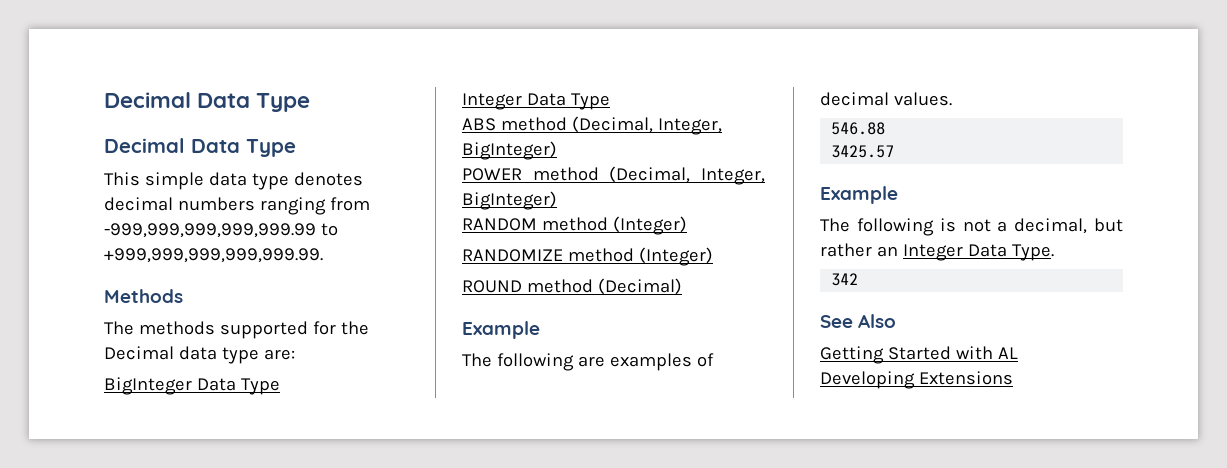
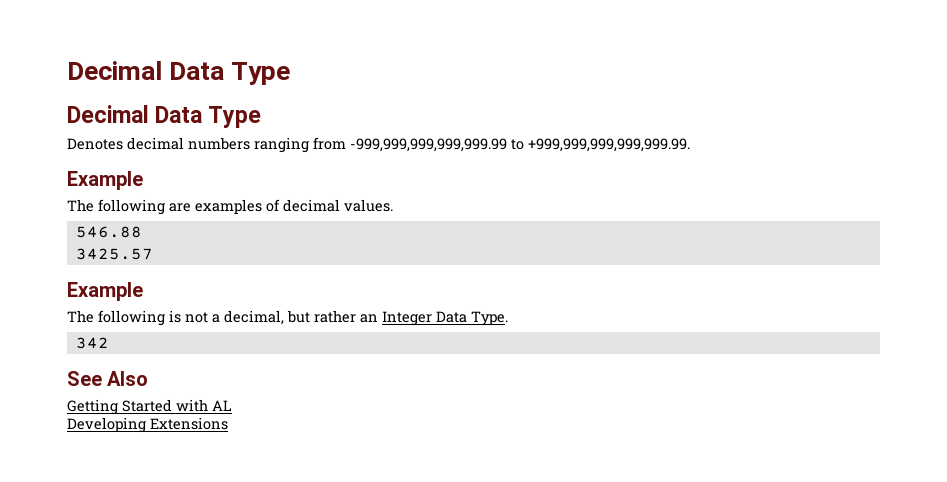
[104,172,363,190] This simple data type denotes -> [67,138,123,150] Denotes
[104,289,183,303] [104,321,369,339] [104,346,295,364] [104,377,280,395] [462,93,610,110] [462,116,722,135] [462,141,557,160] [462,166,765,185] [462,191,557,210] [462,216,687,235] [462,247,713,266] [462,278,682,295] // Methods // The methods supported for the Decimal data type are: // BigInteger Data Type // Integer Data Type // ABS method (Decimal, Integer, BigInteger) // POWER method (Decimal, Integer, BigInteger) // RANDOM method (Integer) // RANDOMIZE method (Integer) // ROUND method (Decimal) -> (690, 145) none

